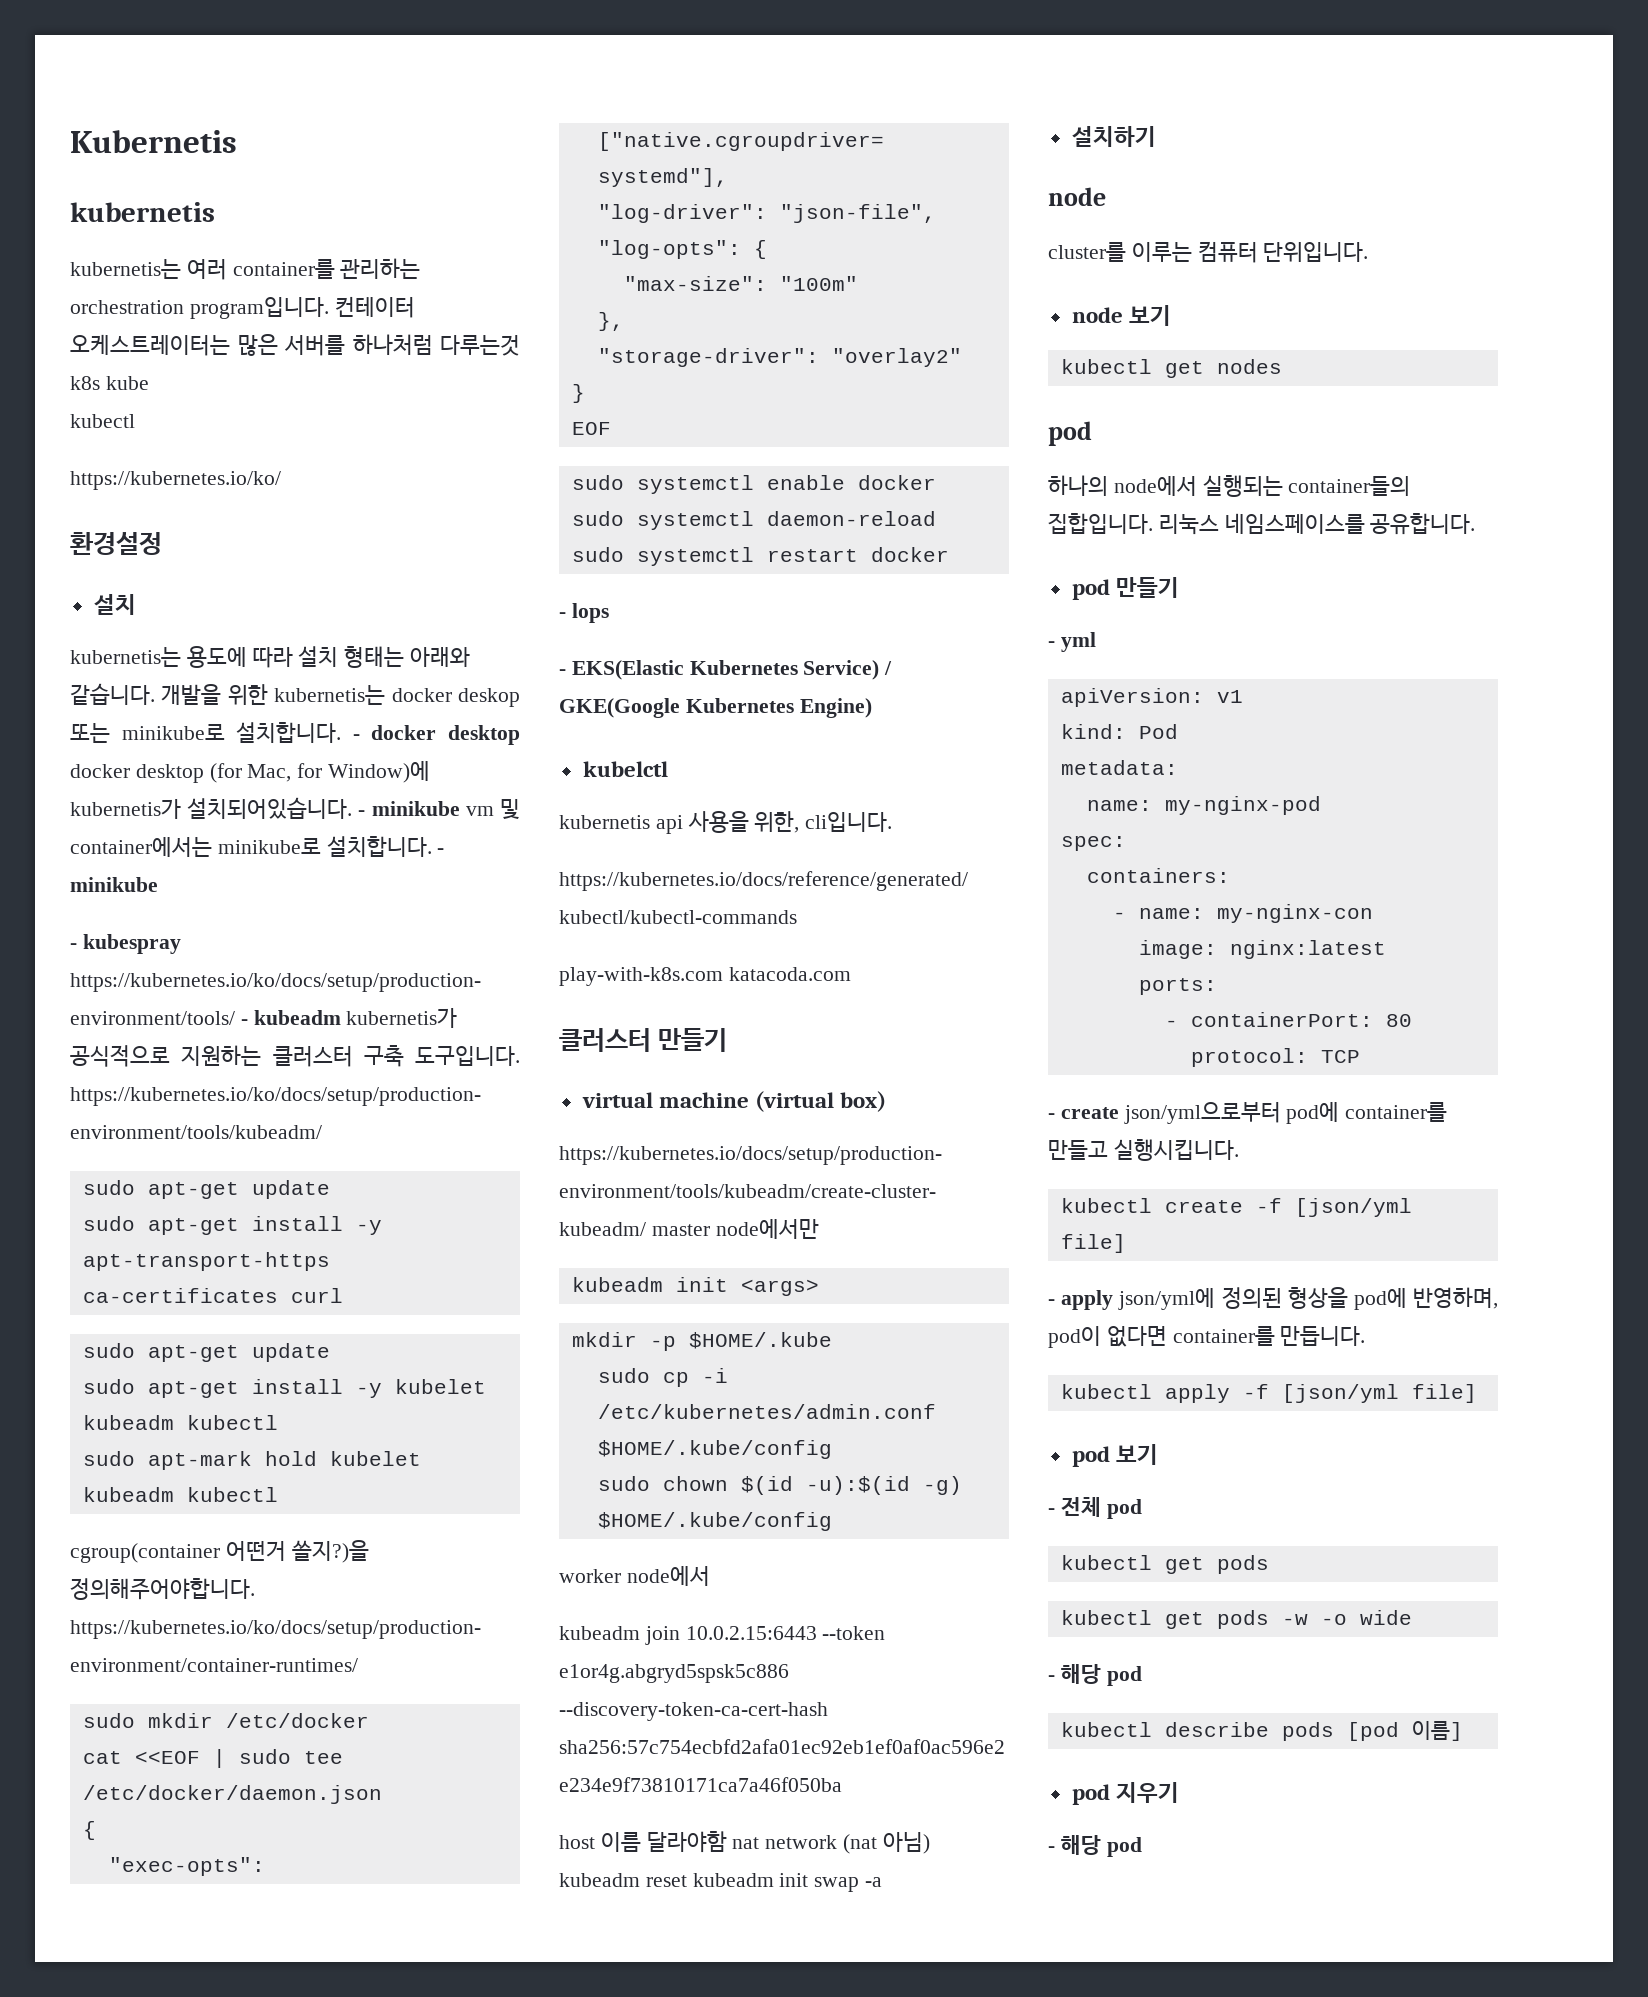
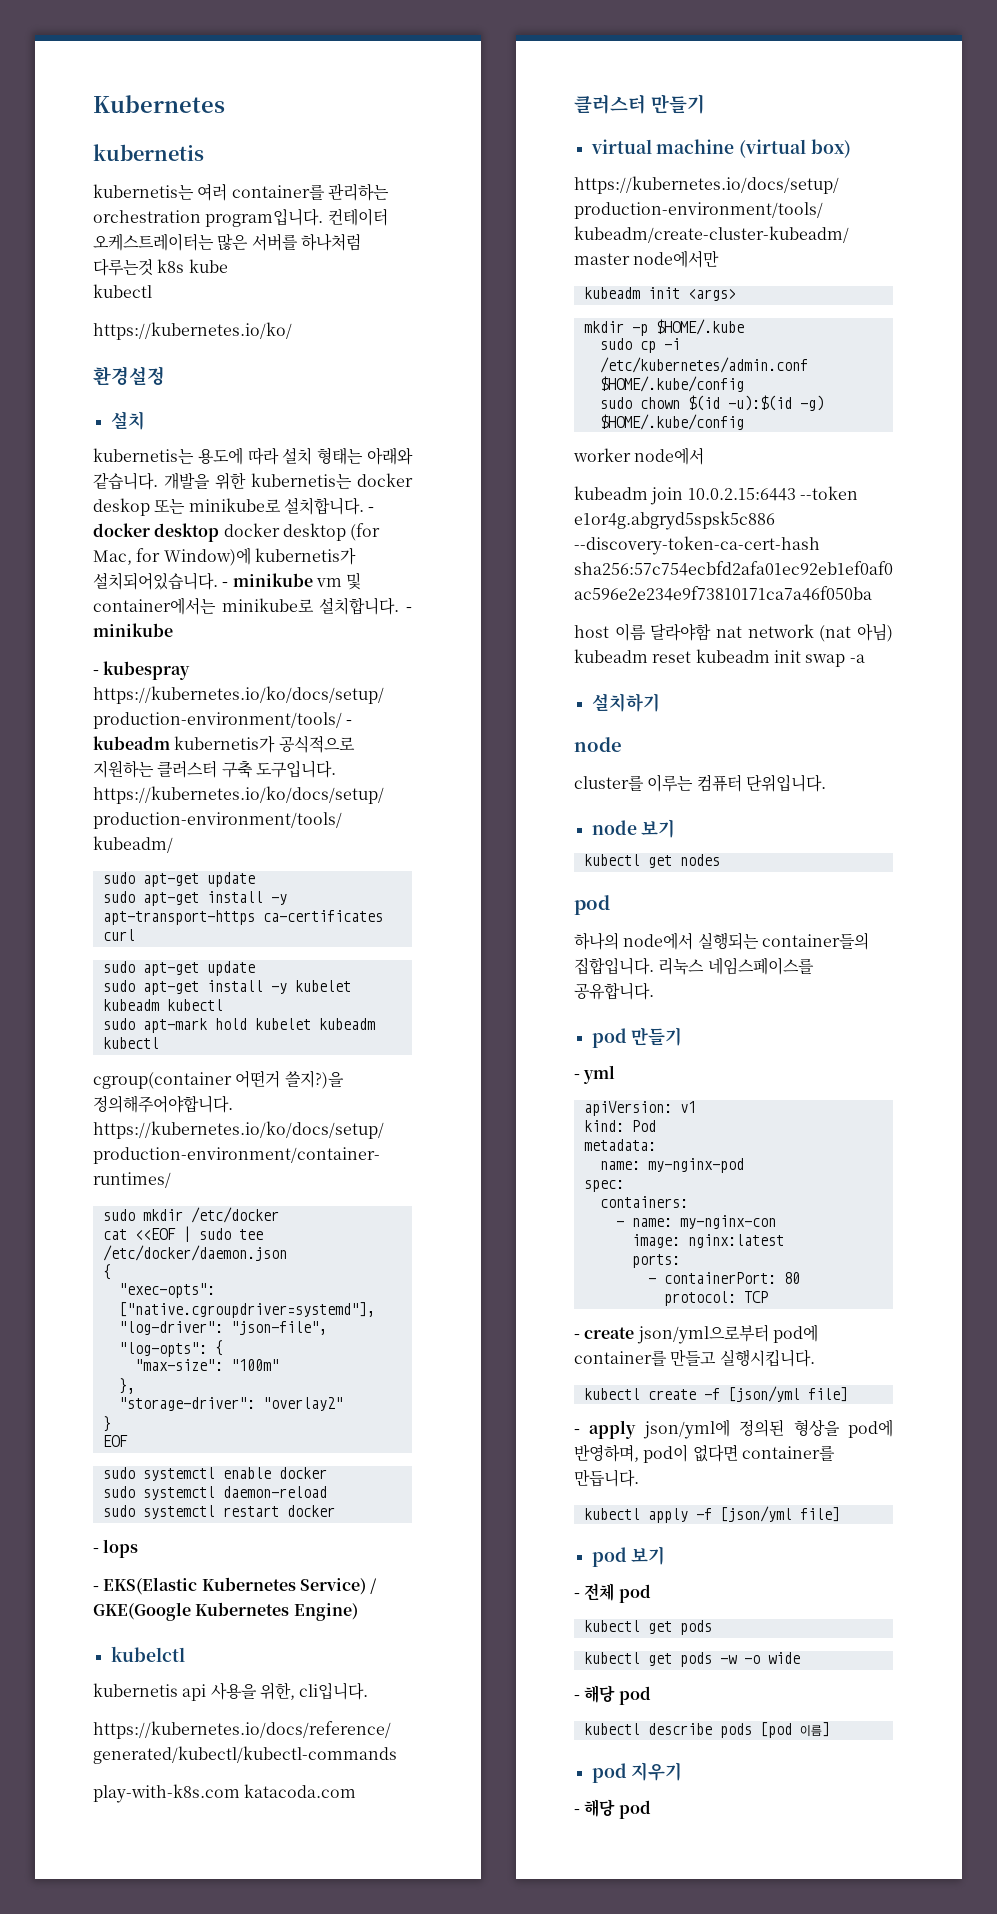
[70,130,237,153] Kubernetis -> [93,95,225,113] Kubernetes

